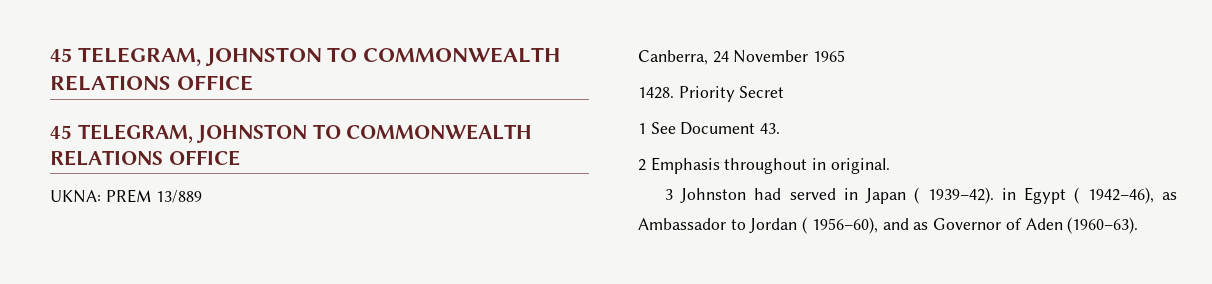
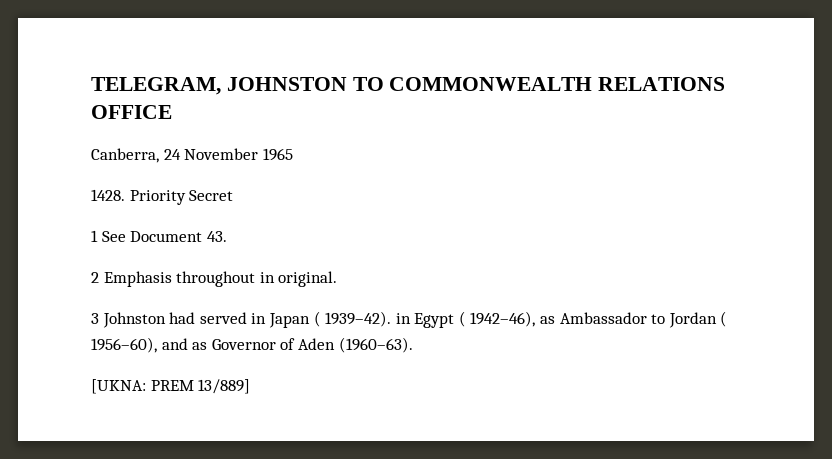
[50,47,561,66] [50,75,253,91] [50,124,533,143] [50,150,240,166] [50,189,203,203] 45 TELEGRAM, JOHNSTON TO COMMONWEALTH RELATIONS OFFICE // 45 TELEGRAM, JOHNSTON TO COMMONWEALTH RELATIONS OFFICE // UKNA: PREM 13/889 -> [91,77,726,95] [91,105,172,119] TELEGRAM, JOHNSTON TO COMMONWEALTH RELATIONS OFFICE
(1139, 225) none -> [91,379,251,394] // [UKNA: PREM 13/889]

